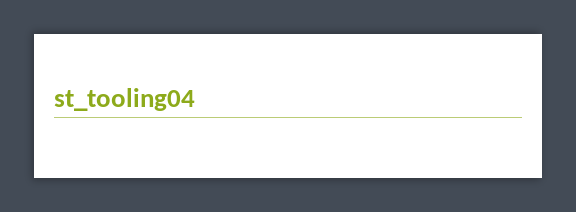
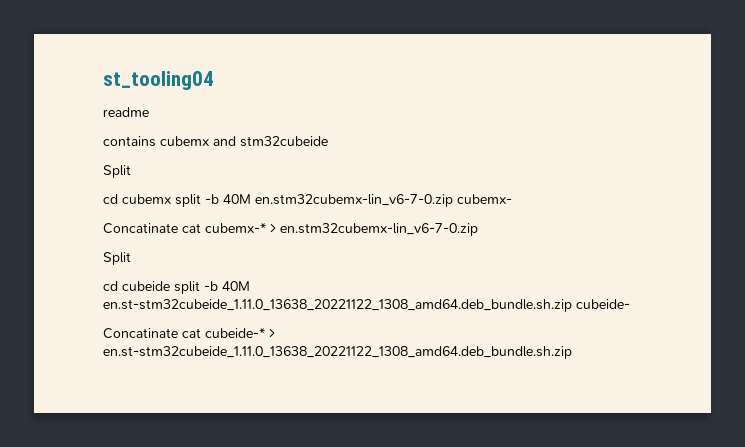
(195, 99) none -> [103,107,149,117] [103,136,328,147] [103,165,131,178] [103,194,512,207] [103,223,478,236] [103,252,131,265] [103,281,250,294] [103,299,630,312] [103,328,275,339] [103,346,572,359] // readme // contains cubemx and stm32cubeide // Split // cd cubemx split -b 40M en.stm32cubemx-lin_v6-7-0.zip cubemx- // Concatinate cat cubemx-* > en.stm32cubemx-lin_v6-7-0.zip // Split // cd cubeide split -b 40M en.st-stm32cubeide_1.11.0_13638_20221122_1308_amd64.deb_bundle.sh.zip cubeide- // Concatinate cat cubeide-* > en.st-stm32cubeide_1.11.0_13638_20221122_1308_amd64.deb_bundle.sh.zip

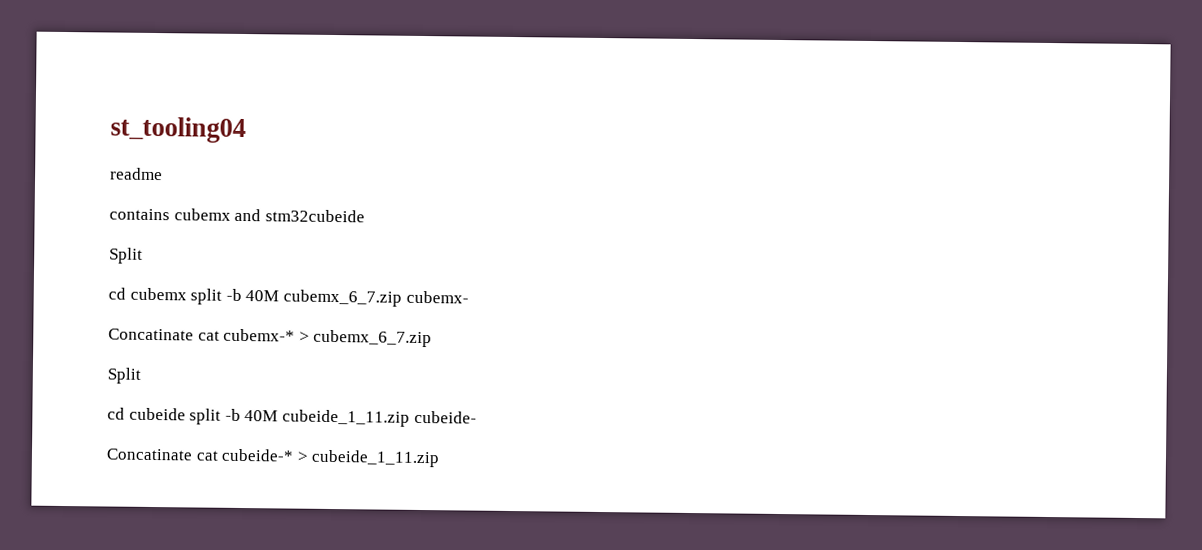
[255,194,453,207] en.stm32cubemx-lin_v6-7-0.zip -> [282,289,402,307] cubemx_6_7.zip
[280,223,478,236] en.stm32cubemx-lin_v6-7-0.zip -> [313,329,433,348] cubemx_6_7.zip
[103,299,572,312] en.st-stm32cubeide_1.11.0_13638_20221122_1308_amd64.deb_bundle.sh.zip -> [281,409,410,427] cubeide_1_11.zip
[103,346,572,359] en.st-stm32cubeide_1.11.0_13638_20221122_1308_amd64.deb_bundle.sh.zip -> [311,449,441,468] cubeide_1_11.zip

